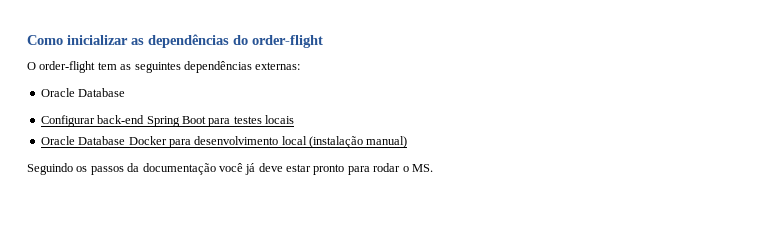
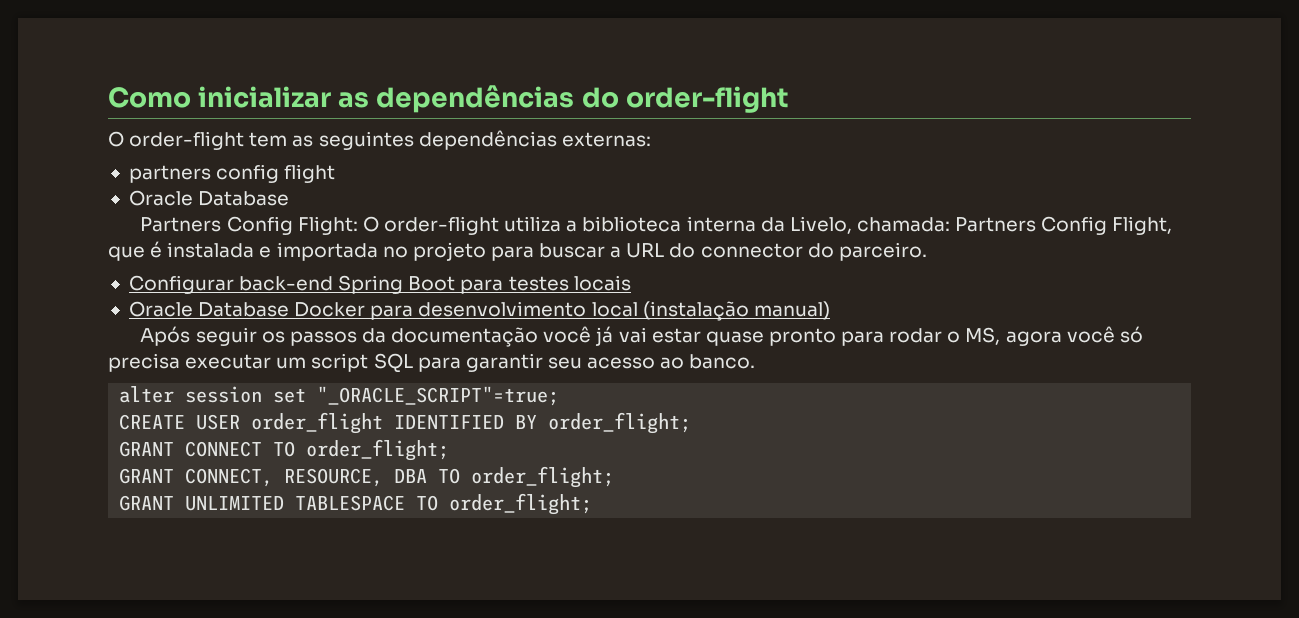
[40,88,126,97] // Oracle Database -> [128,164,336,183] [128,190,290,206] [140,216,1173,235] [108,241,927,261] // partners config flight // Oracle Database // Partners Config Flight: O order-flight utiliza a biblioteca interna da Livelo, chamada: Partners Config Flight, que é instalada e importada no projeto para buscar a URL do connector do parceiro.
[27,163,73,175] Seguindo -> [140,326,257,346] Após seguir
[258,163,311,172] deve estar -> [618,327,764,346] vai estar quase
[411,164,433,172] MS. -> [965,326,1143,346] [108,353,756,373] [119,386,560,406] [119,412,692,434] [119,439,450,461] [119,466,615,488] [119,493,593,515] MS, agora você só precisa executar um script SQL para garantir seu acesso ao banco. // alter session set "_ORACLE_SCRIPT"=true; // CREATE USER order_flight IDENTIFIED BY order_flight; // GRANT CONNECT TO order_flight; // GRANT CONNECT, RESOURCE, DBA TO order_flight; // GRANT UNLIMITED TABLESPACE TO order_flight;

